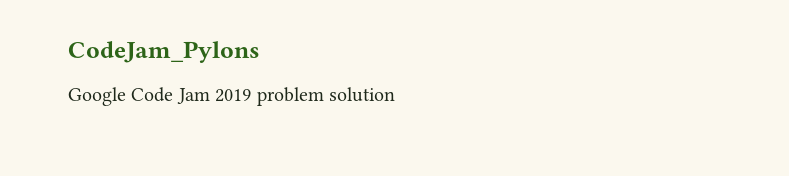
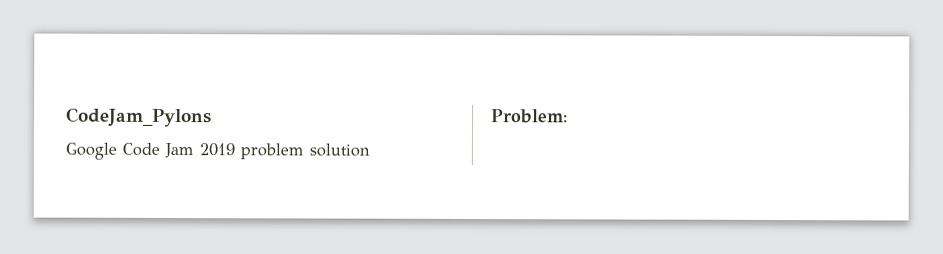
(395, 94) none -> [491,109,568,124] // Problem:

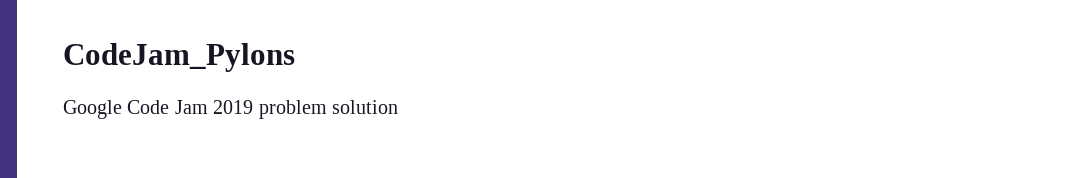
[491,109,568,124] // Problem: -> (398, 107) none

